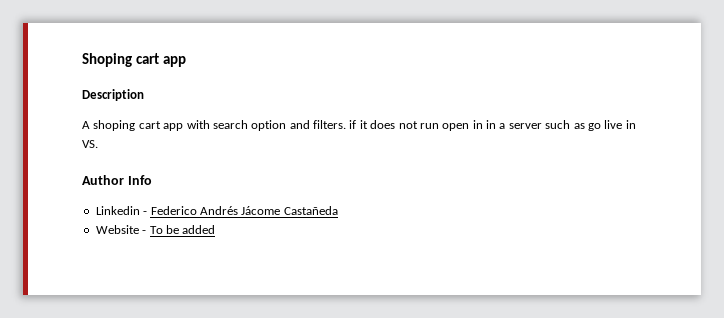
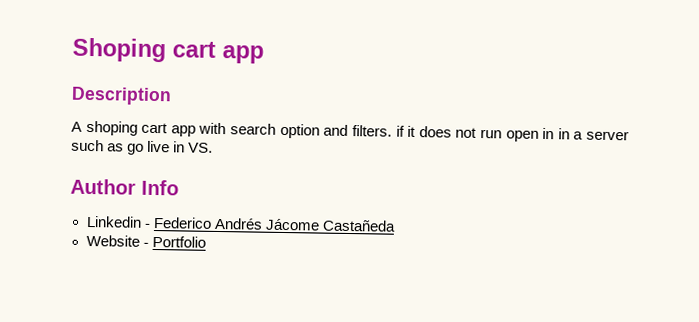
[149,225,216,234] To be added -> [151,235,206,248] Portfolio

